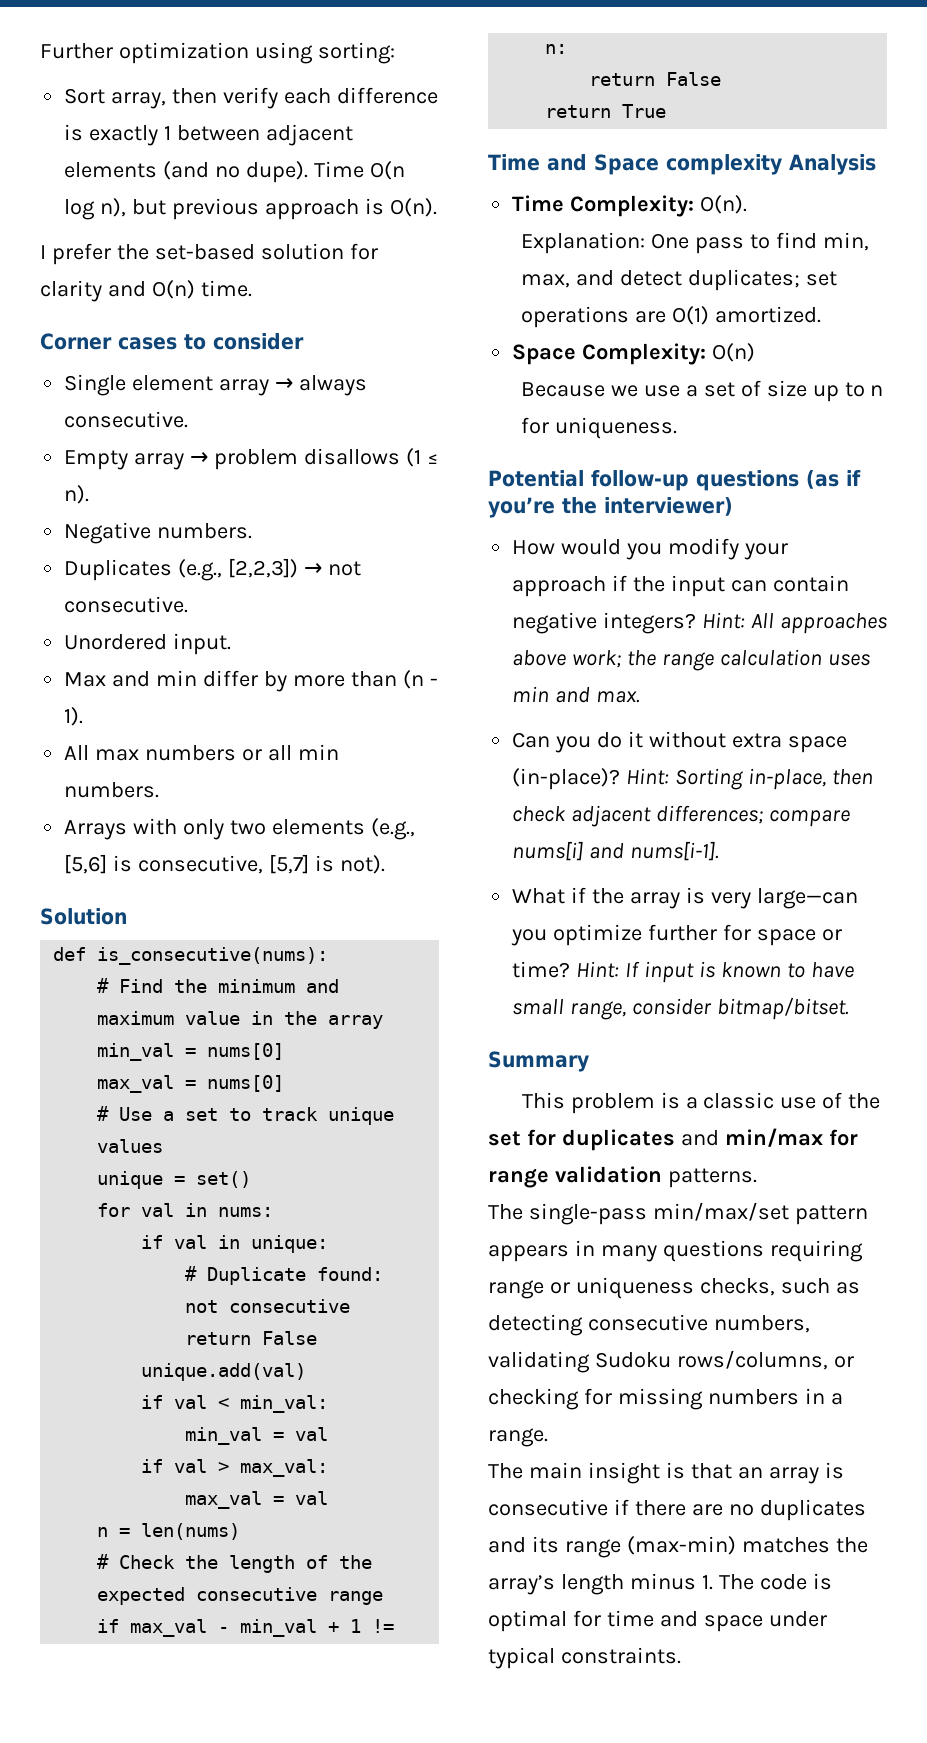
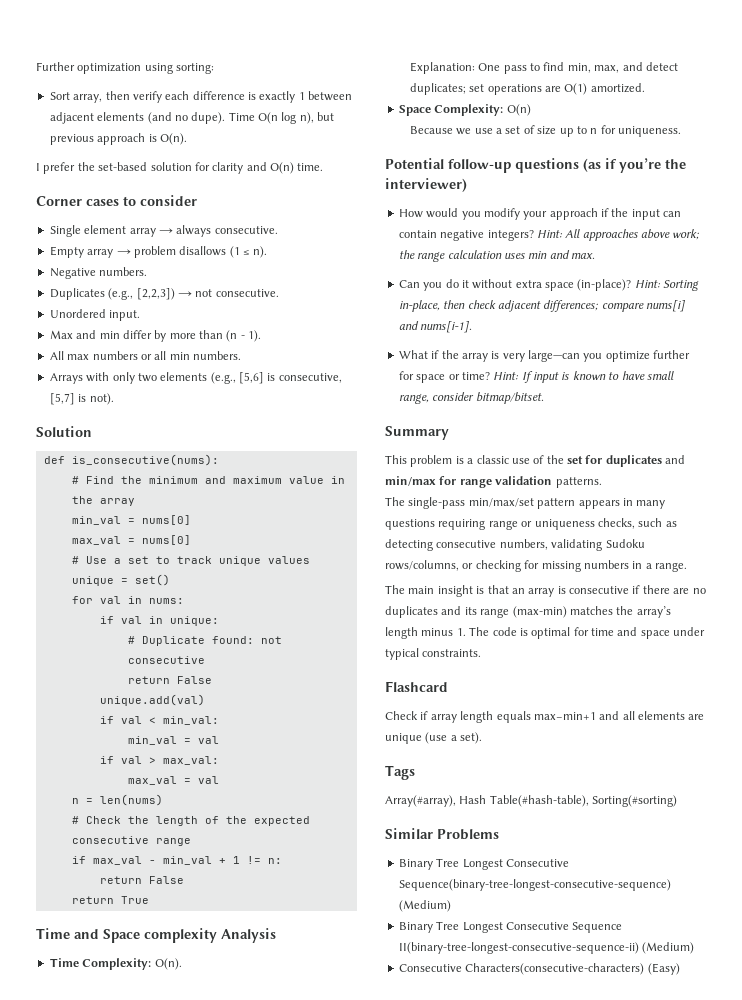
(681, 1655) none -> [385,681,448,692] [385,711,705,723] [385,732,483,744] [385,765,415,780] [385,795,678,807] [385,828,499,840] [398,858,569,870] [398,879,671,891] [398,900,451,912] [398,921,623,933] [398,942,695,954] [398,963,680,975] // Flashcard // Check if array length equals max−min+1 and all elements are unique (use a set). // Tags // Array(#array), Hash Table(#hash-table), Sorting(#sorting) // Similar Problems // Binary Tree Longest Consecutive Sequence(binary-tree-longest-consecutive-sequence) (Medium) // Binary Tree Longest Consecutive Sequence II(binary-tree-longest-consecutive-sequence-ii) (Medium) // Consecutive Characters(consecutive-characters) (Easy)

